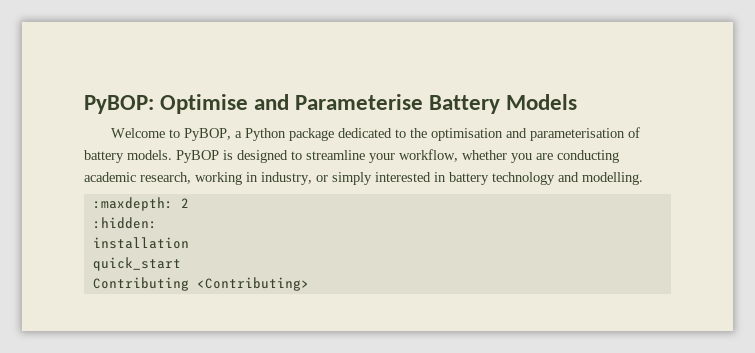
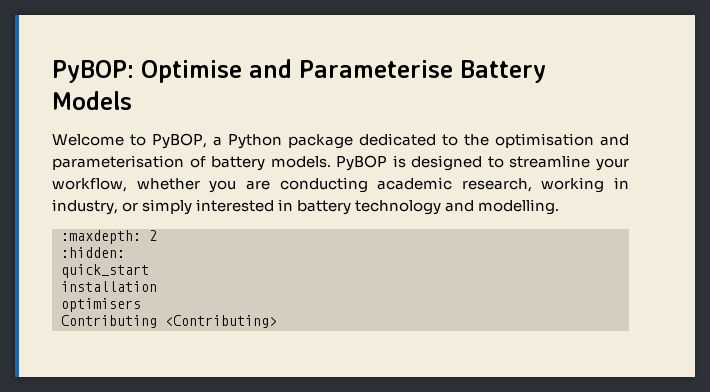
(157, 223) none -> [61,264,149,278] // quick_start
[92,257,181,271] quick_start -> [61,298,141,312] optimisers

